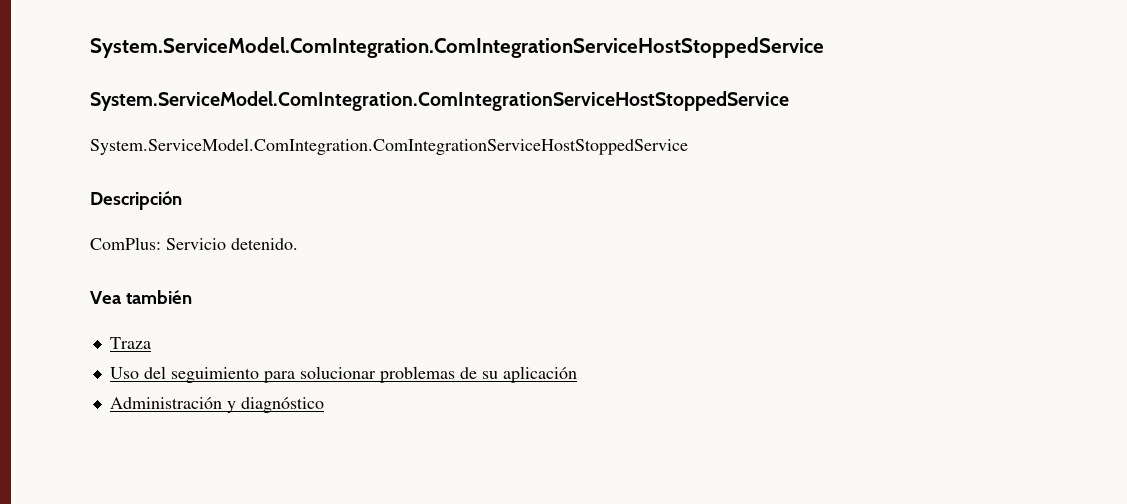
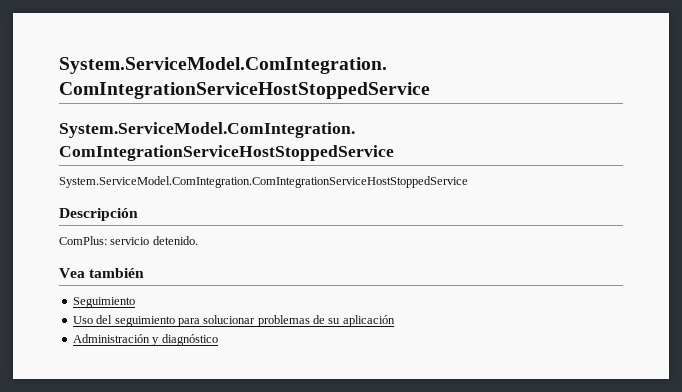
[166,238,226,250] Servicio -> [110,237,150,245] servicio
[109,337,151,349] Traza -> [72,297,135,308] Seguimiento

